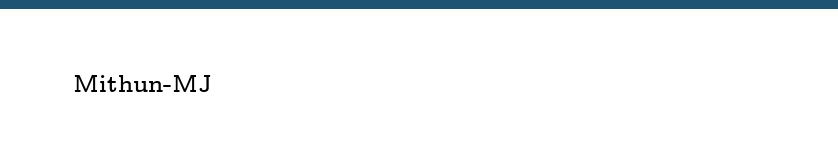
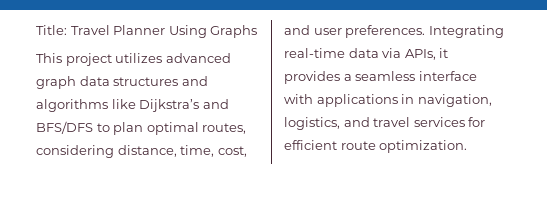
[73,74,212,92] Mithun-MJ -> [36,25,258,38] [36,53,231,66] [36,76,208,89] [36,99,229,112] [36,121,247,135] [36,145,247,158] [284,25,504,38] [284,48,449,60] [284,71,477,84] [284,94,492,107] [284,117,486,130] [284,140,468,153] Title: Travel Planner Using Graphs // This project utilizes advanced graph data structures and algorithms like Dijkstra’s and BFS/DFS to plan optimal routes, considering distance, time, cost, and user preferences. Integrating real-time data via APIs, it provides a seamless interface with applications in navigation, logistics, and travel services for efficient route optimization.

